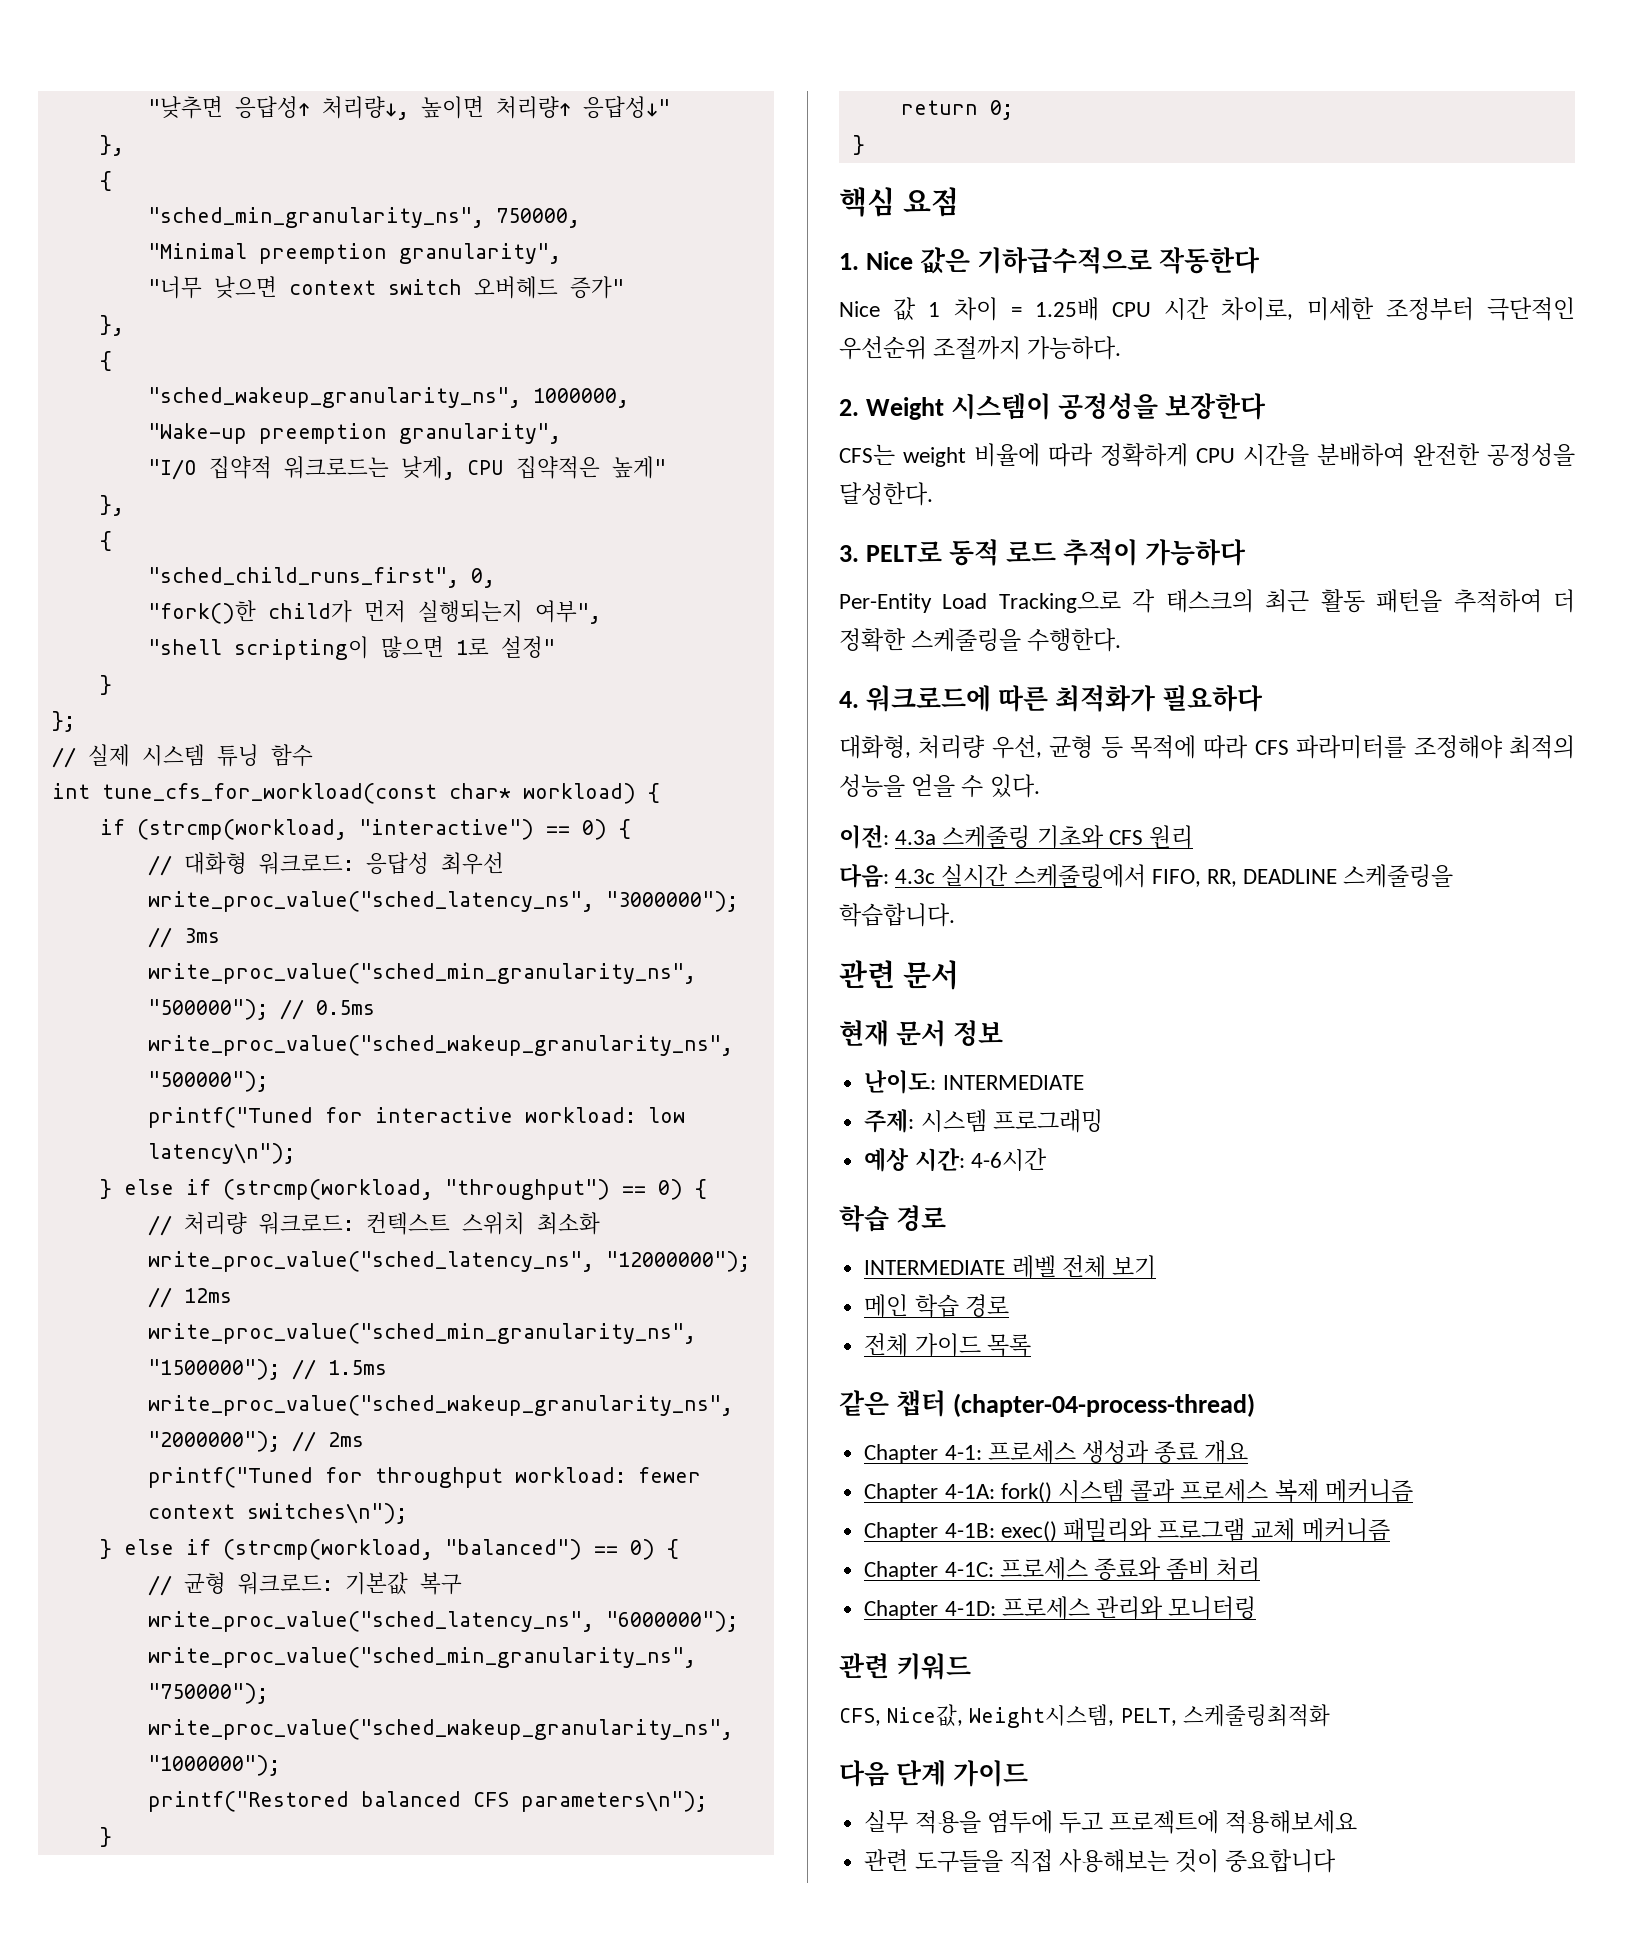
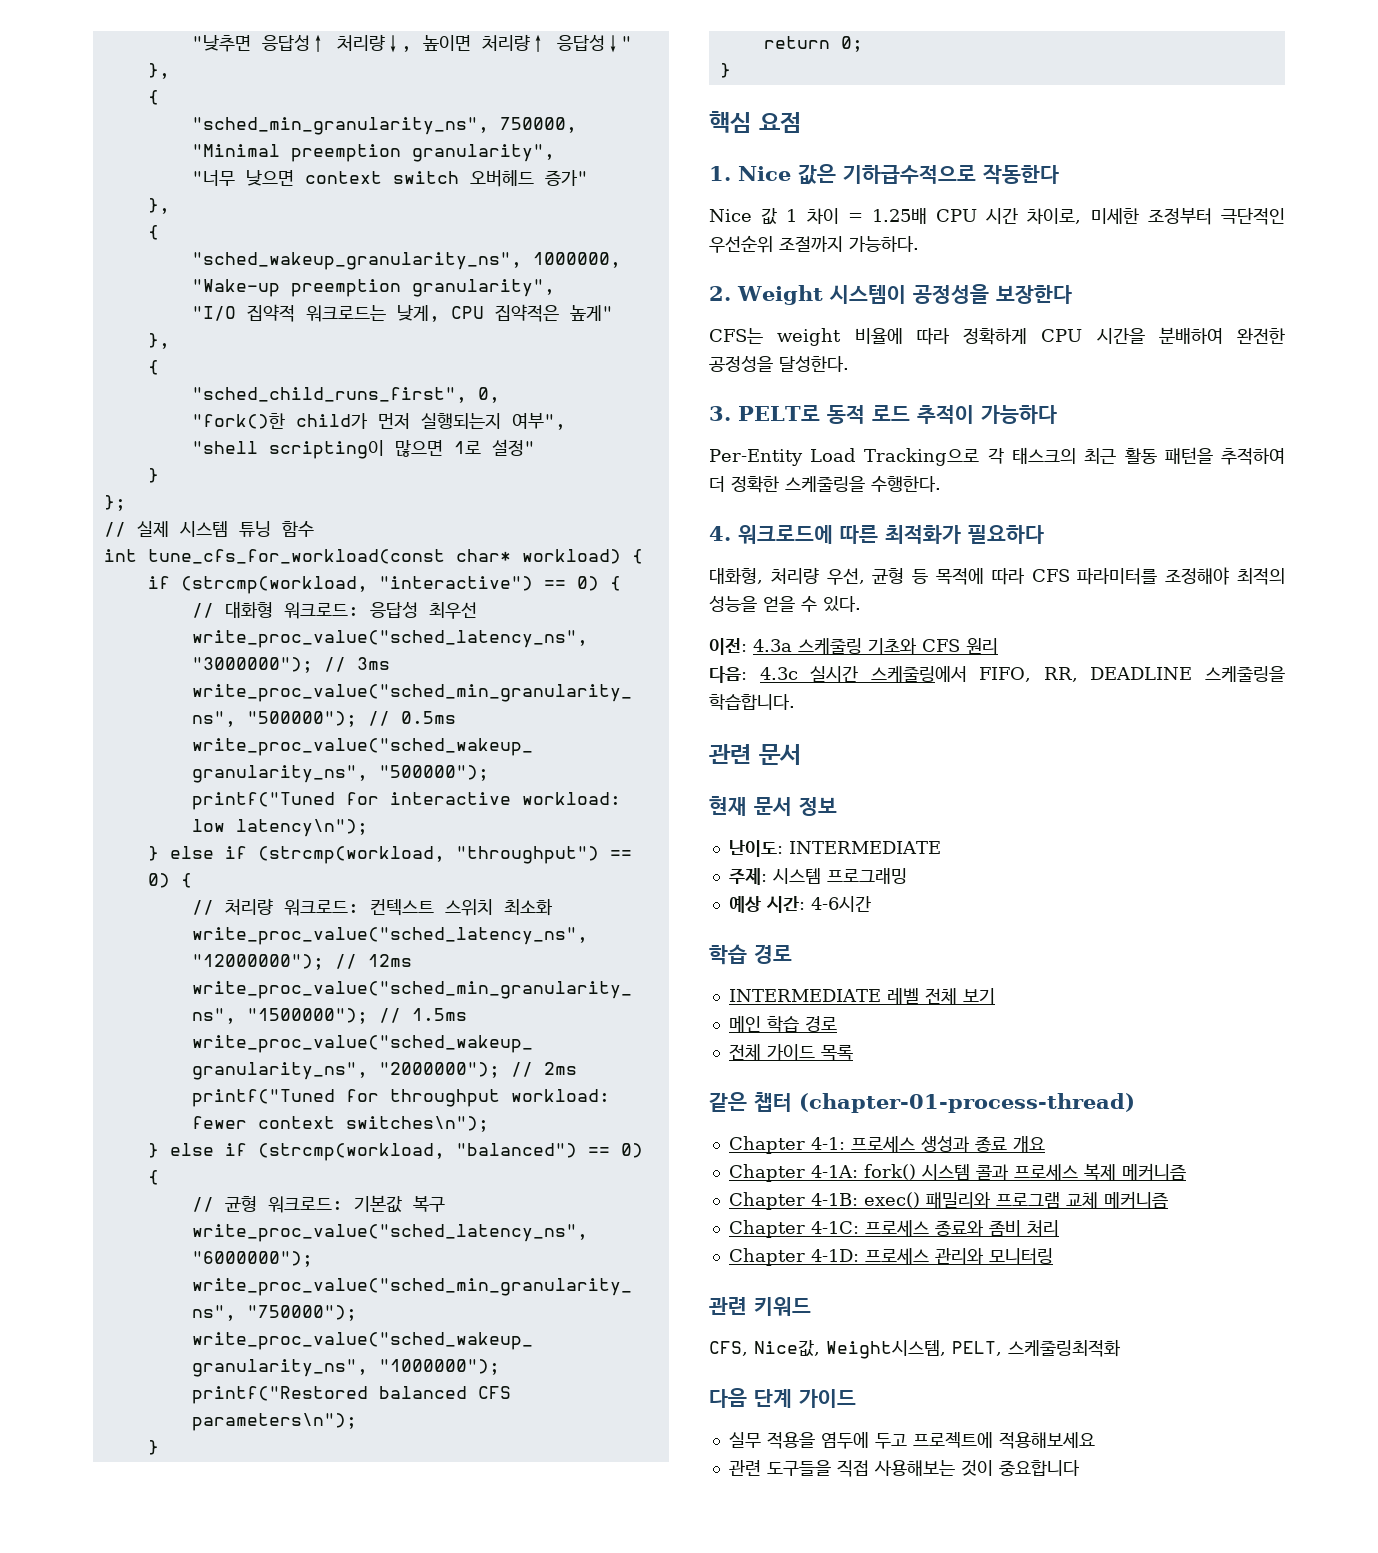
[953,1393,1256,1417] (chapter-04-process-thread) -> [799,1093,1135,1113] (chapter-01-process-thread)

